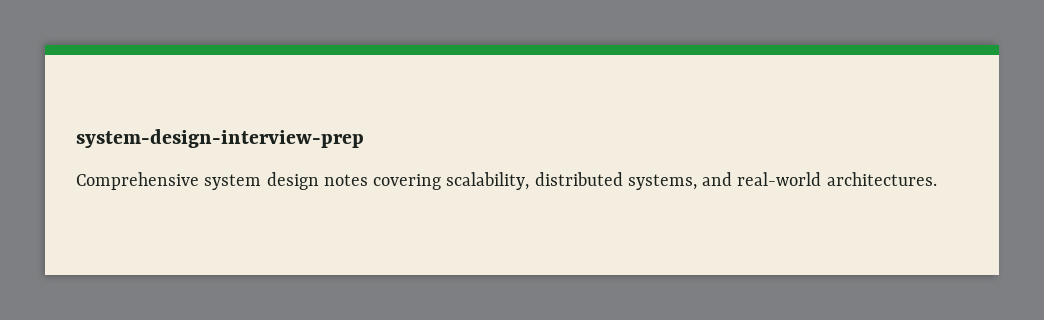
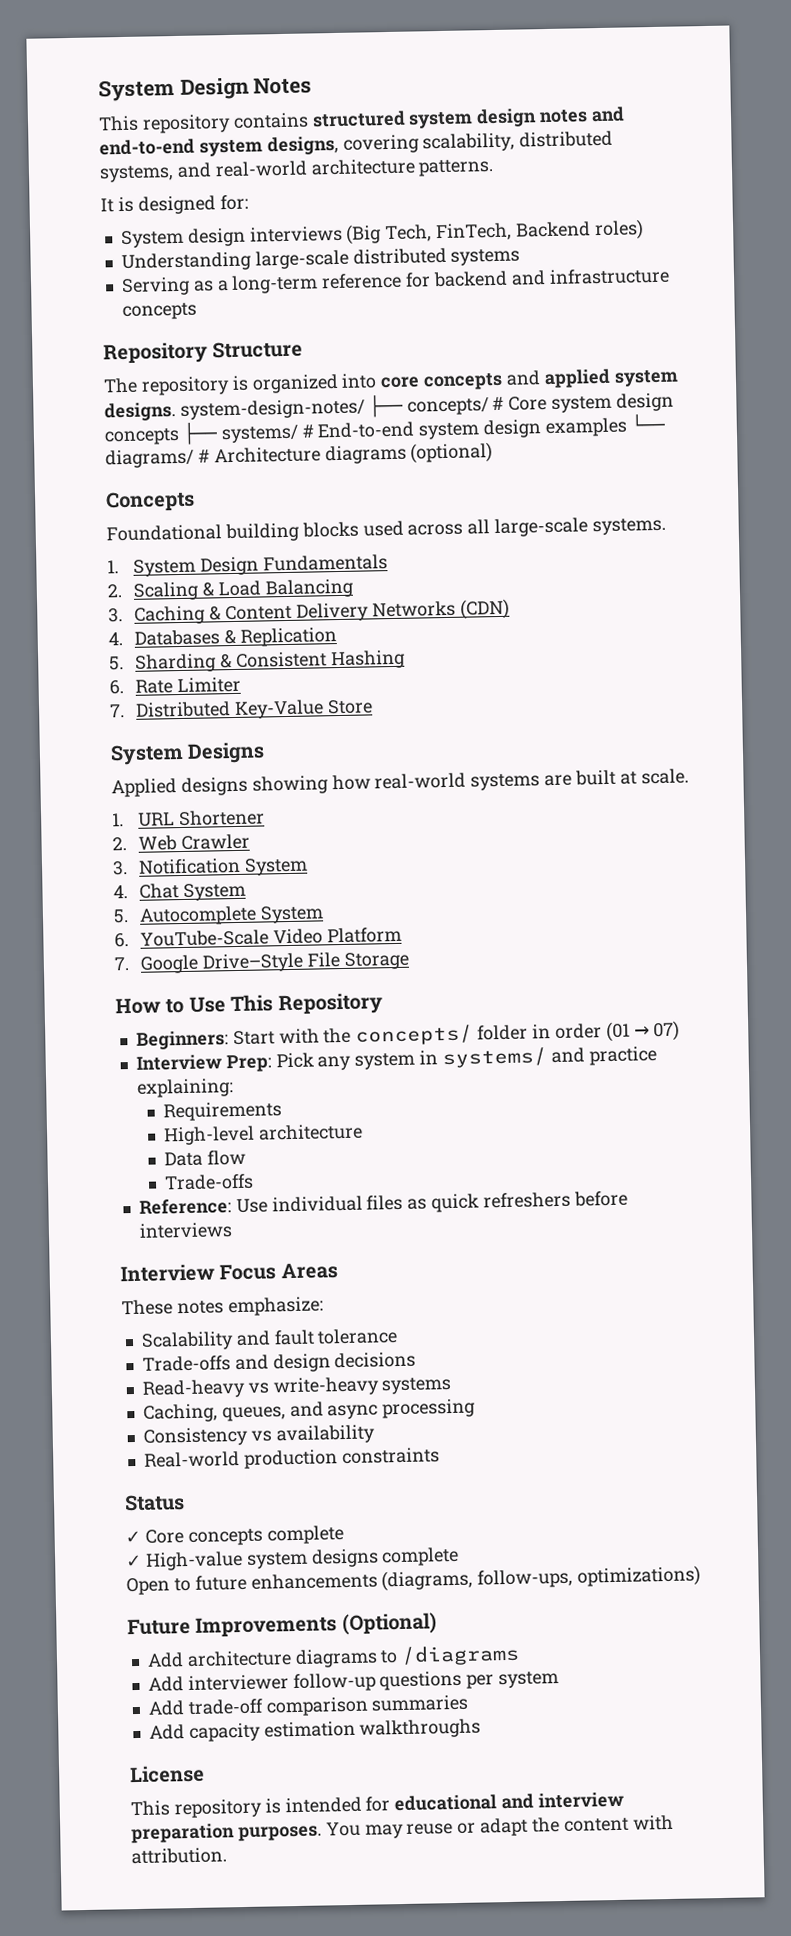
[76,129,364,148] [76,172,368,190] system-design-interview-prep // Comprehensive system design notes -> [98,77,313,102] [98,106,626,134] [99,135,339,157] System Design Notes // This repository contains structured system design notes and end-to-end system designs,
[826,172,937,186] architectures. -> [310,158,495,177] [100,194,249,215] [120,219,644,249] [120,247,521,273] [120,267,670,297] [121,302,197,321] [103,340,304,365] [103,368,679,396] [104,392,675,422] [104,413,666,446] [105,442,494,469] [105,490,195,513] [106,517,667,543] [107,554,389,577] [107,578,354,601] [108,598,510,625] [108,627,338,647] [109,649,406,673] [109,676,242,695] [109,699,374,719] [110,741,266,766] [111,768,689,798] [112,809,266,827] [112,833,251,851] [112,857,309,876] [113,882,247,901] [113,905,325,926] [114,926,403,948] [114,951,411,974] [115,992,383,1016] [135,1020,681,1050] [135,1046,657,1073] [136,1078,234,1098] [163,1101,283,1122] [163,1123,364,1146] [164,1149,247,1167] [164,1173,255,1191] [138,1190,628,1215] [138,1222,233,1239] [120,1262,338,1283] [121,1296,324,1317] [140,1328,399,1351] [141,1351,417,1373] [141,1376,453,1399] [142,1398,476,1423] [142,1424,375,1447] [143,1447,440,1469] [124,1494,185,1512] [125,1525,344,1547] [126,1546,460,1571] [126,1565,702,1596] [127,1612,437,1638] [146,1644,521,1669] [147,1670,560,1693] [147,1694,469,1717] [148,1718,482,1743] [129,1764,205,1784] [130,1791,625,1819] [131,1814,674,1844] [131,1847,227,1865] architecture patterns. // It is designed for: // System design interviews (Big Tech, FinTech, Backend roles) // Understanding large-scale distributed systems // Serving as a long-term reference for backend and infrastructure concepts // Repository Structure // The repository is organized into core concepts and applied system designs. system-design-notes/ ├── concepts/ # Core system design concepts ├── systems/ # End-to-end system design examples └── diagrams/ # Architecture diagrams (optional) // Concepts // Foundational building blocks used across all large-scale systems. // 1. System Design Fundamentals // 2. Scaling & Load Balancing // 3. Caching & Content Delivery Networks (CDN) // 4. Databases & Replication // 5. Sharding & Consistent Hashing // 6. Rate Limiter // 7. Distributed Key-Value Store // System Designs // Applied designs showing how real-world systems are built at scale. // 1. URL Shortener // 2. Web Crawler // 3. Notification System // 4. Chat System // 5. Autocomplete System // 6. YouTube-Scale Video Platform // 7. Google Drive–Style File Storage // How to Use This Repository // Beginners: Start with the concepts/ folder in order (01 → 07) // Interview Prep: Pick any system in systems/ and practice explaining: // Requirements // High-level architecture // Data flow // Trade-offs // Reference: Use individual files as quick refreshers before interviews // Interview Focus Areas // These notes emphasize: // Scalability and fault tolerance // Trade-offs and design decisions // Read-heavy vs write-heavy systems // Caching, queues, and async processing // Consistency vs availability // Real-world production constraints // Status // ✓ Core concepts complete // ✓ High-value system designs complete // Open to future enhancements (diagrams, follow-ups, optimizations) // Future Improvements (Optional) // Add architecture diagrams to /diagrams // Add interviewer follow-up questions per system // Add trade-off comparison summaries // Add capacity estimation walkthroughs // License // This repository is intended for educational and interview preparation purposes. You may reuse or adapt the content with attribution.

